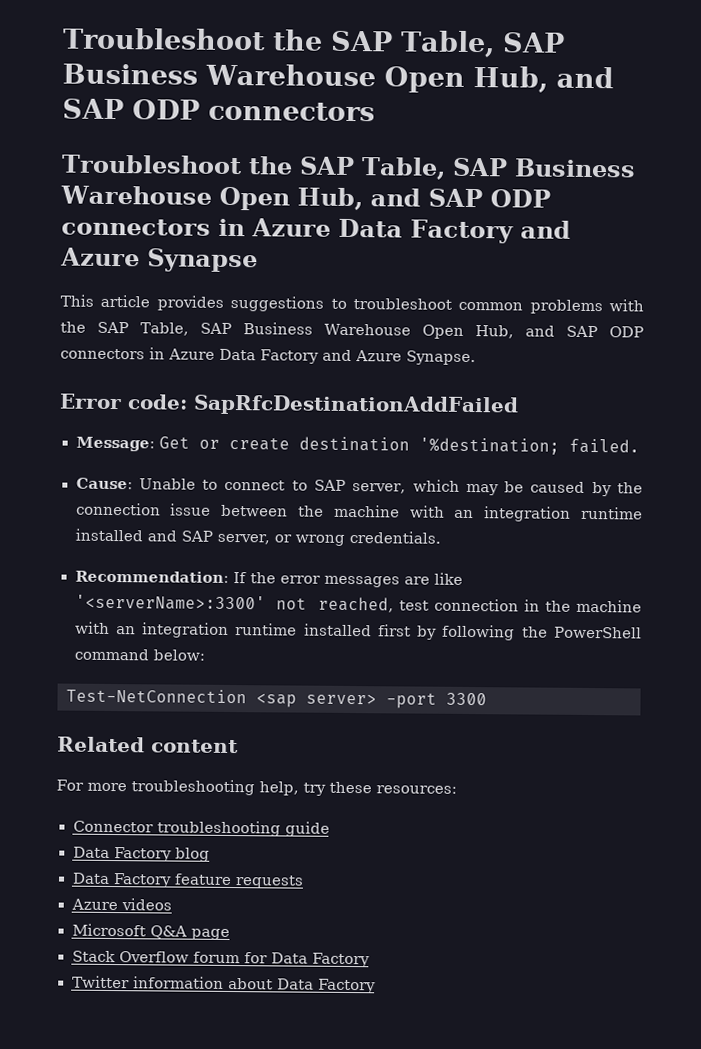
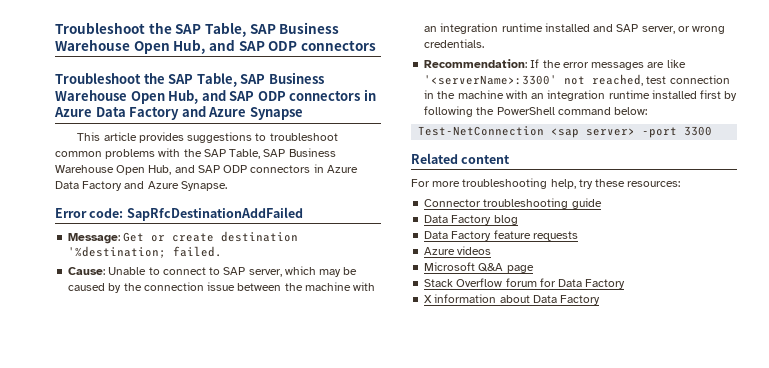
[71,975,130,989] Twitter -> [424,295,433,303] X

